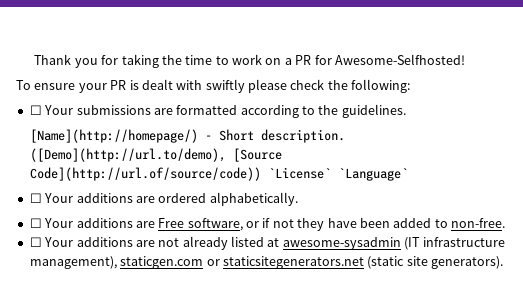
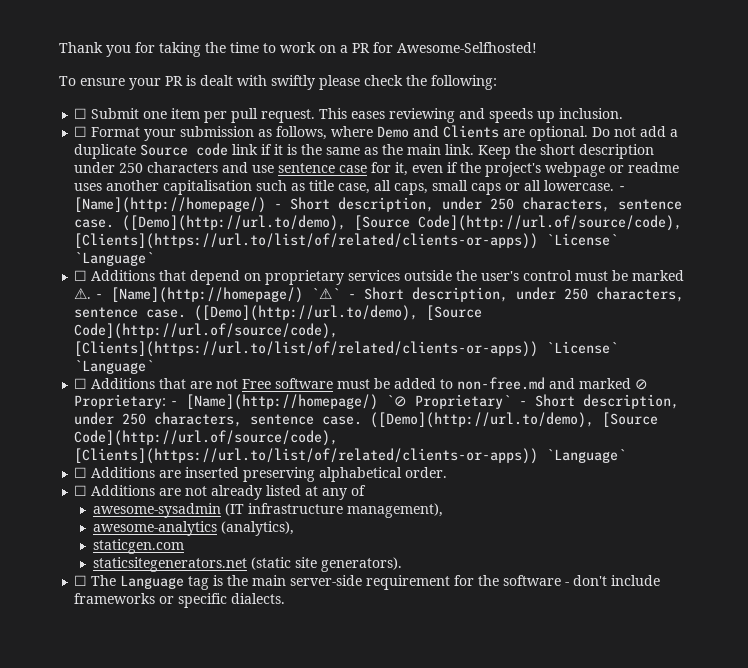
[44,104,406,118] [29,129,345,143] [29,148,282,162] [29,167,408,181] [29,192,298,206] [29,218,505,231] [29,237,133,247] Your submissions are formatted according to the guidelines. // [Name](http://homepage/) - Short description. ([Demo](http://url.to/demo), [Source Code](http://url.of/source/code)) `License` `Language` // ☐ Your additions are ordered alphabetically. // ☐ Your additions are Free software, or if not they have been added to non-free. // ☐ Your additions -> [91,108,624,123] [74,125,679,141] [74,143,655,159] [74,162,680,177] [74,180,627,195] [74,197,683,213] [74,215,683,231] [74,233,619,249] [74,252,155,266] [74,270,685,285] [74,287,685,303] [74,305,483,321] [74,323,339,339] [74,341,619,357] [74,360,155,374] [74,377,649,390] [74,394,680,410] [74,412,659,428] [74,430,339,446] [74,448,627,464] [74,467,448,482] [74,485,156,496] Submit one item per pull request. This eases reviewing and speeds up inclusion. // ☐ Format your submission as follows, where Demo and Clients are optional. Do not add a duplicate Source code link if it is the same as the main link. Keep the short description under 250 characters and use sentence case for it, even if the project's webpage or readme uses another capitalisation such as title case, all caps, small caps or all lowercase. - [Name](http://homepage/) - Short description, under 250 characters, sentence case. ([Demo](http://url.to/demo), [Source Code](http://url.of/source/code), [Clients](https://url.to/list/of/related/clients-or-apps)) `License` `Language` // ☐ Additions that depend on proprietary services outside the user's control must be marked ⚠. - [Name](http://homepage/) `⚠` - Short description, under 250 characters, sentence case. ([Demo](http://url.to/demo), [Source Code](http://url.of/source/code), [Clients](https://url.to/list/of/related/clients-or-apps)) `License` `Language` // ☐ Additions that are not Free software must be added to non-free.md and marked ⊘ Proprietary: - [Name](http://homepage/) `⊘ Proprietary` - Short description, under 250 characters, sentence case. ([Demo](http://url.to/demo), [Source Code](http://url.of/source/code), [Clients](https://url.to/list/of/related/clients-or-apps)) `Language` // ☐ Additions are inserted preserving alphabetical order. // ☐ Additions
(280, 242) none -> [322,485,367,500] any of //
(117, 262) none -> [92,521,294,536] // awesome-analytics (analytics), //
[206,259,220,266] or -> (184, 546) //
(503, 262) none -> [74,575,661,590] [74,593,286,608] // ☐ The Language tag is the main server-side requirement for the software - don't include frameworks or specific dialects.

